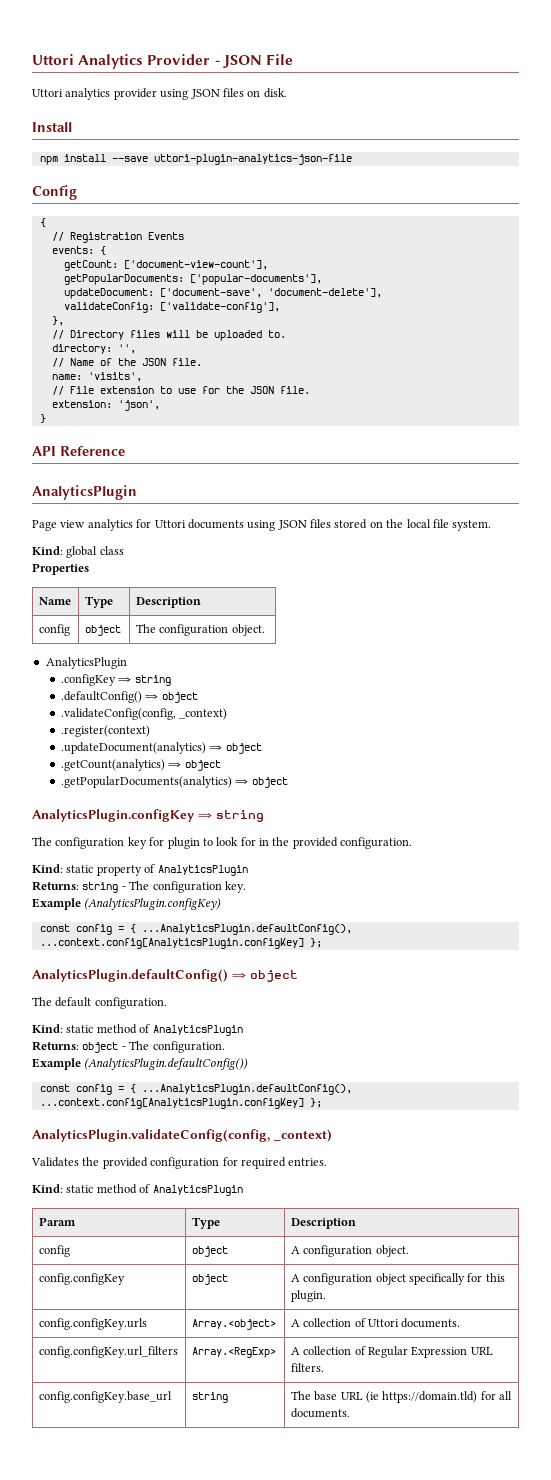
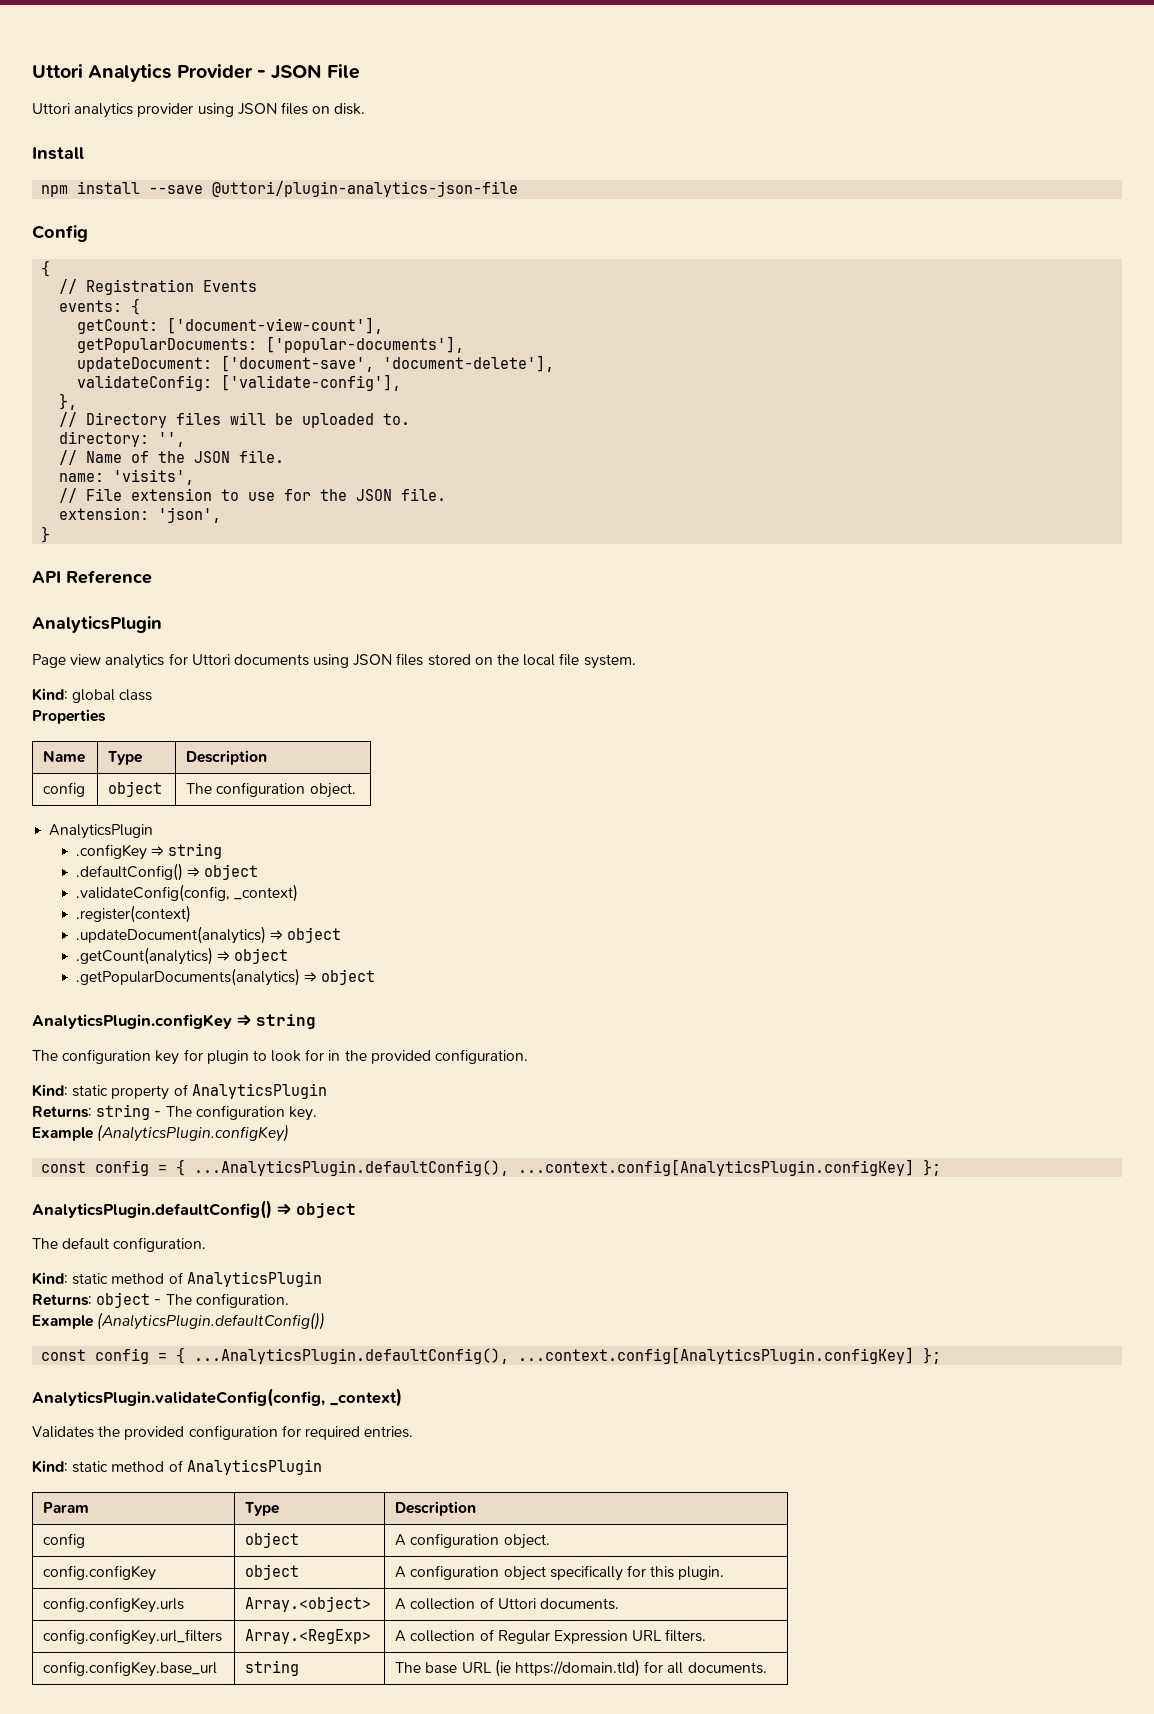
[153,154,352,165] uttori-plugin-analytics-json-file -> [212,181,519,197] @uttori/plugin-analytics-json-file

